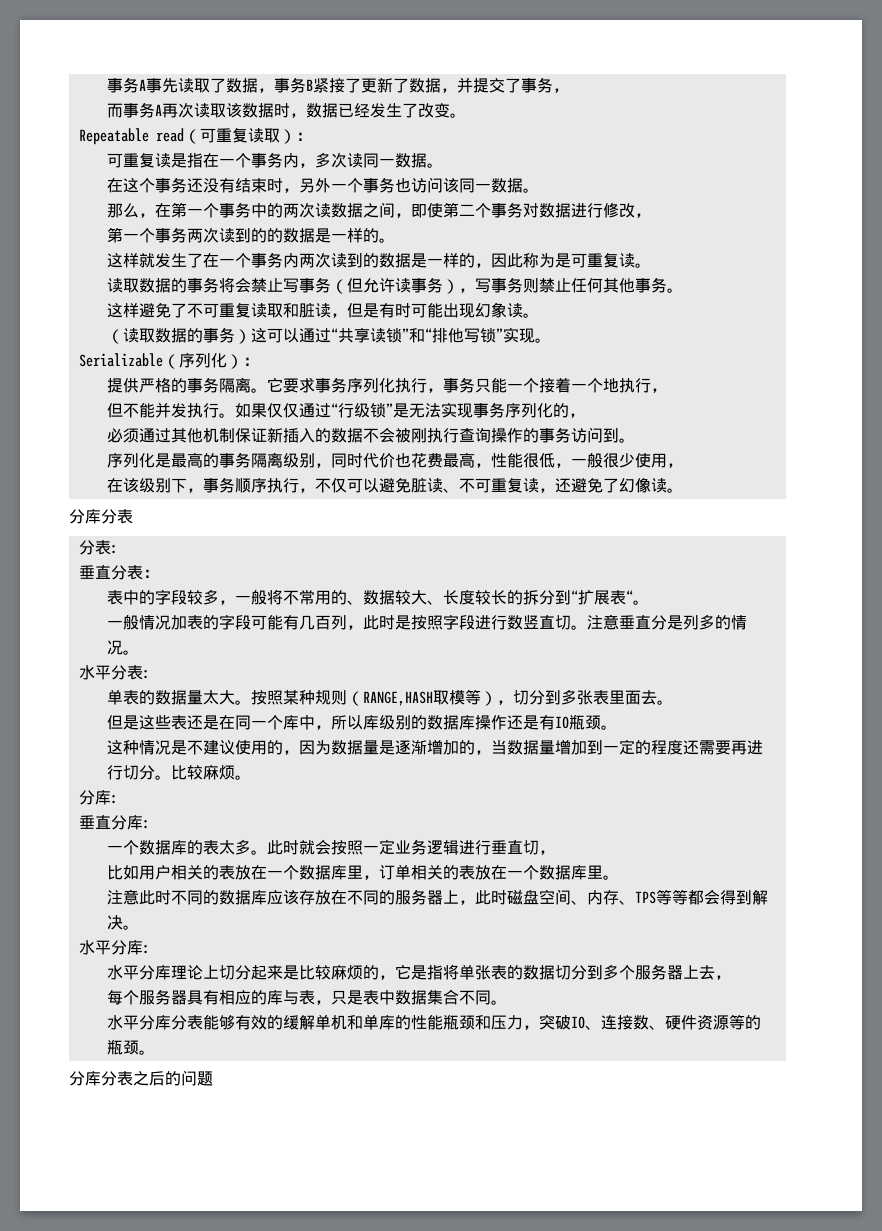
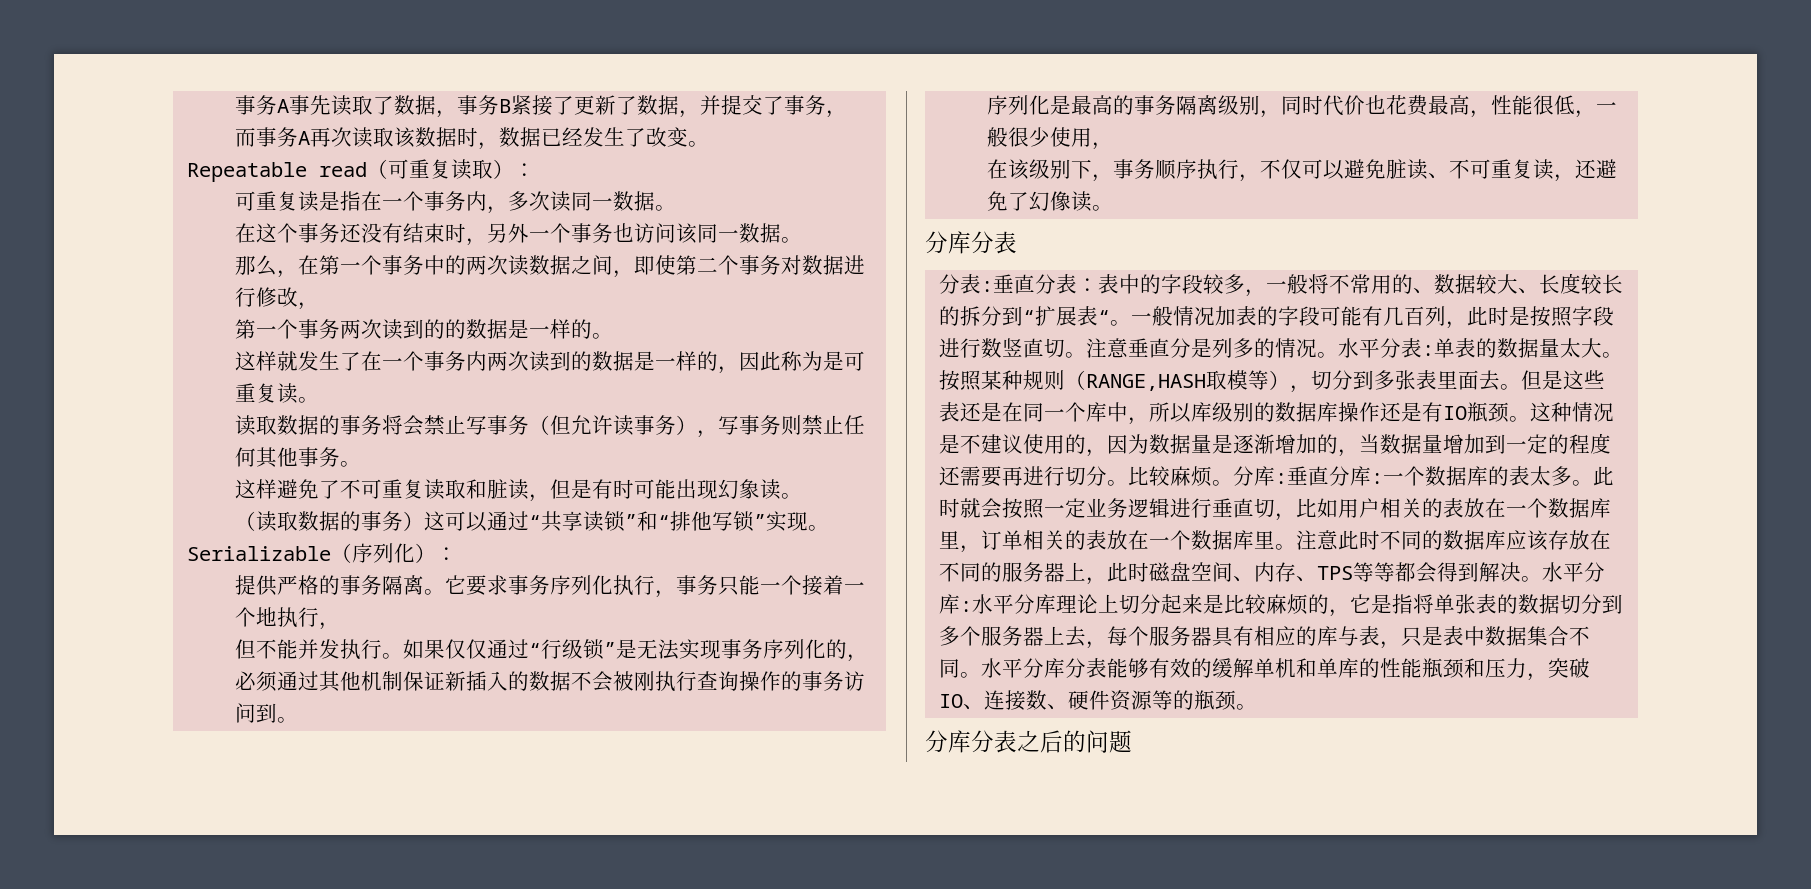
(118, 549) // -> (993, 286) none
(159, 573) // -> (1098, 285) none
(649, 602) // -> (1131, 323) none
(139, 652) // -> (1338, 355) none
(150, 674) // -> (1434, 350) none
(673, 702) // -> (1521, 387) none
(617, 727) // -> (1530, 419) none
[78,790,118,805] // 分库: // -> [1232,466,1287,486] 分库:
(150, 824) // -> (1383, 478) none
(555, 852) // -> (1296, 517) none
(619, 877) // -> (1296, 547) none
(139, 927) // -> (1542, 579) none
(150, 949) // -> (972, 606) none
(731, 977) // -> (1107, 645) none
(507, 1002) // -> (981, 675) none

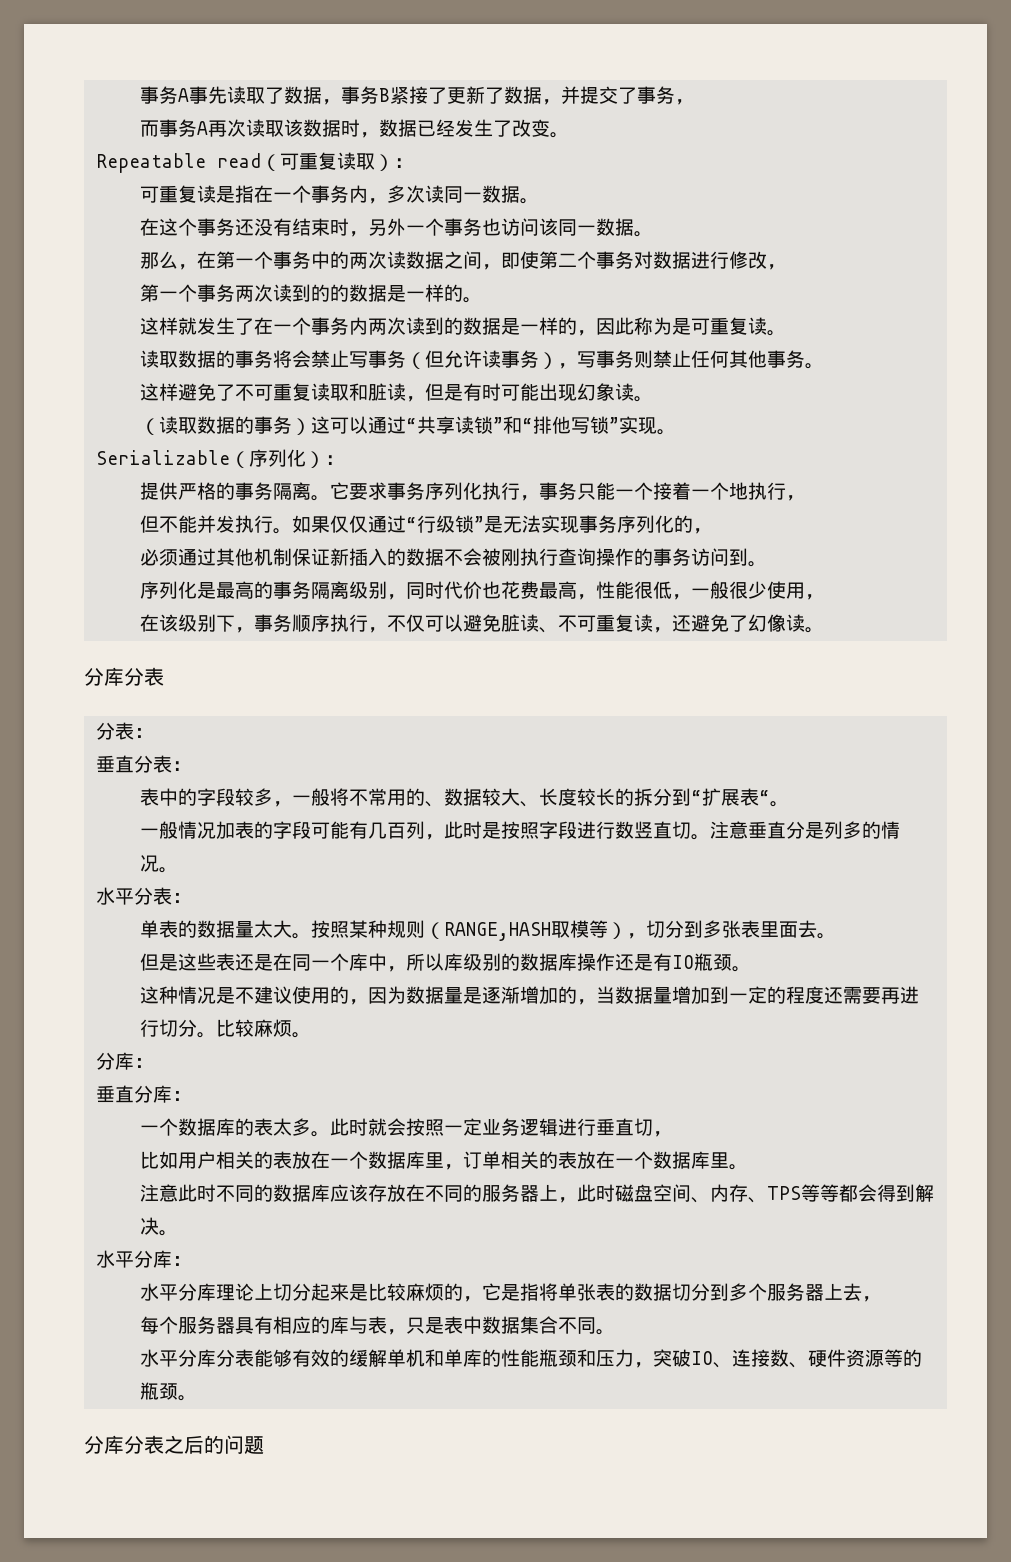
(993, 286) none -> (145, 733) //
(1098, 285) none -> (191, 766) //
(1131, 323) none -> (789, 804) //
(1338, 355) none -> (178, 870) //
(1434, 350) none -> (183, 898) //
(1521, 387) none -> (836, 936) //
(1530, 419) none -> (751, 969) //
[1232,466,1287,486] 分库: -> [96,1052,145,1070] // 分库: //
(1383, 478) none -> (183, 1096) //
(1296, 517) none -> (672, 1134) //
(1296, 547) none -> (748, 1167) //
(1542, 579) none -> (178, 1233) //
(972, 606) none -> (183, 1261) //
(1107, 645) none -> (881, 1299) //
(981, 675) none -> (615, 1332) //

